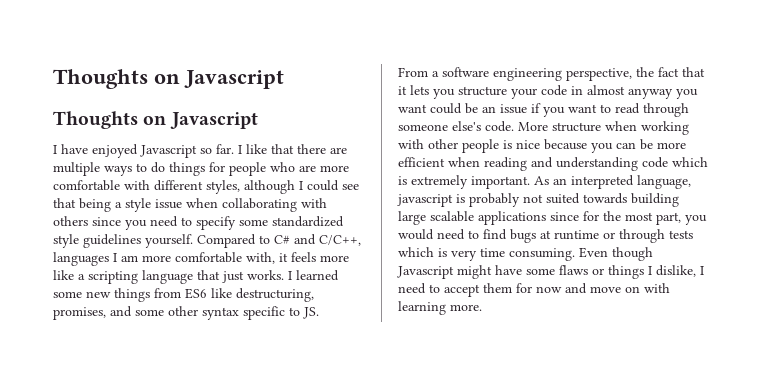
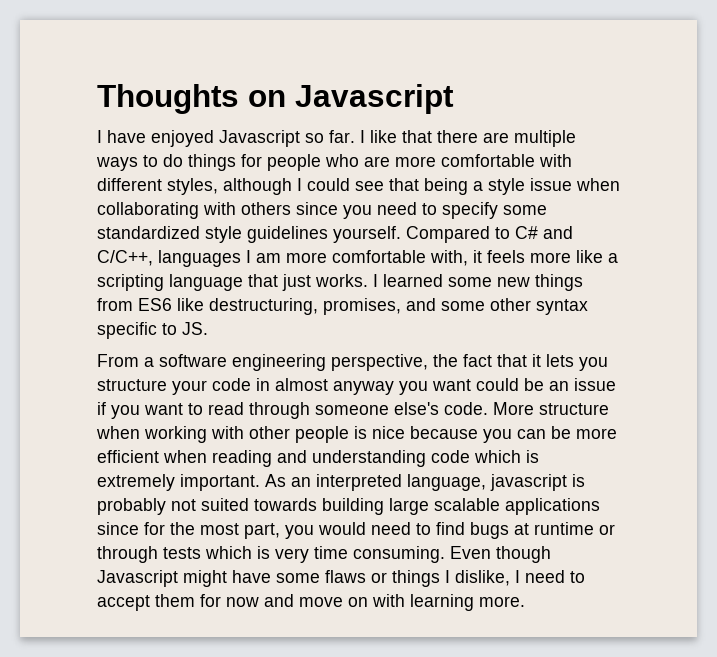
[53,69,284,89] [53,111,258,129] Thoughts on Javascript // Thoughts on Javascript -> [97,84,454,114] Thoughts on Javascript

